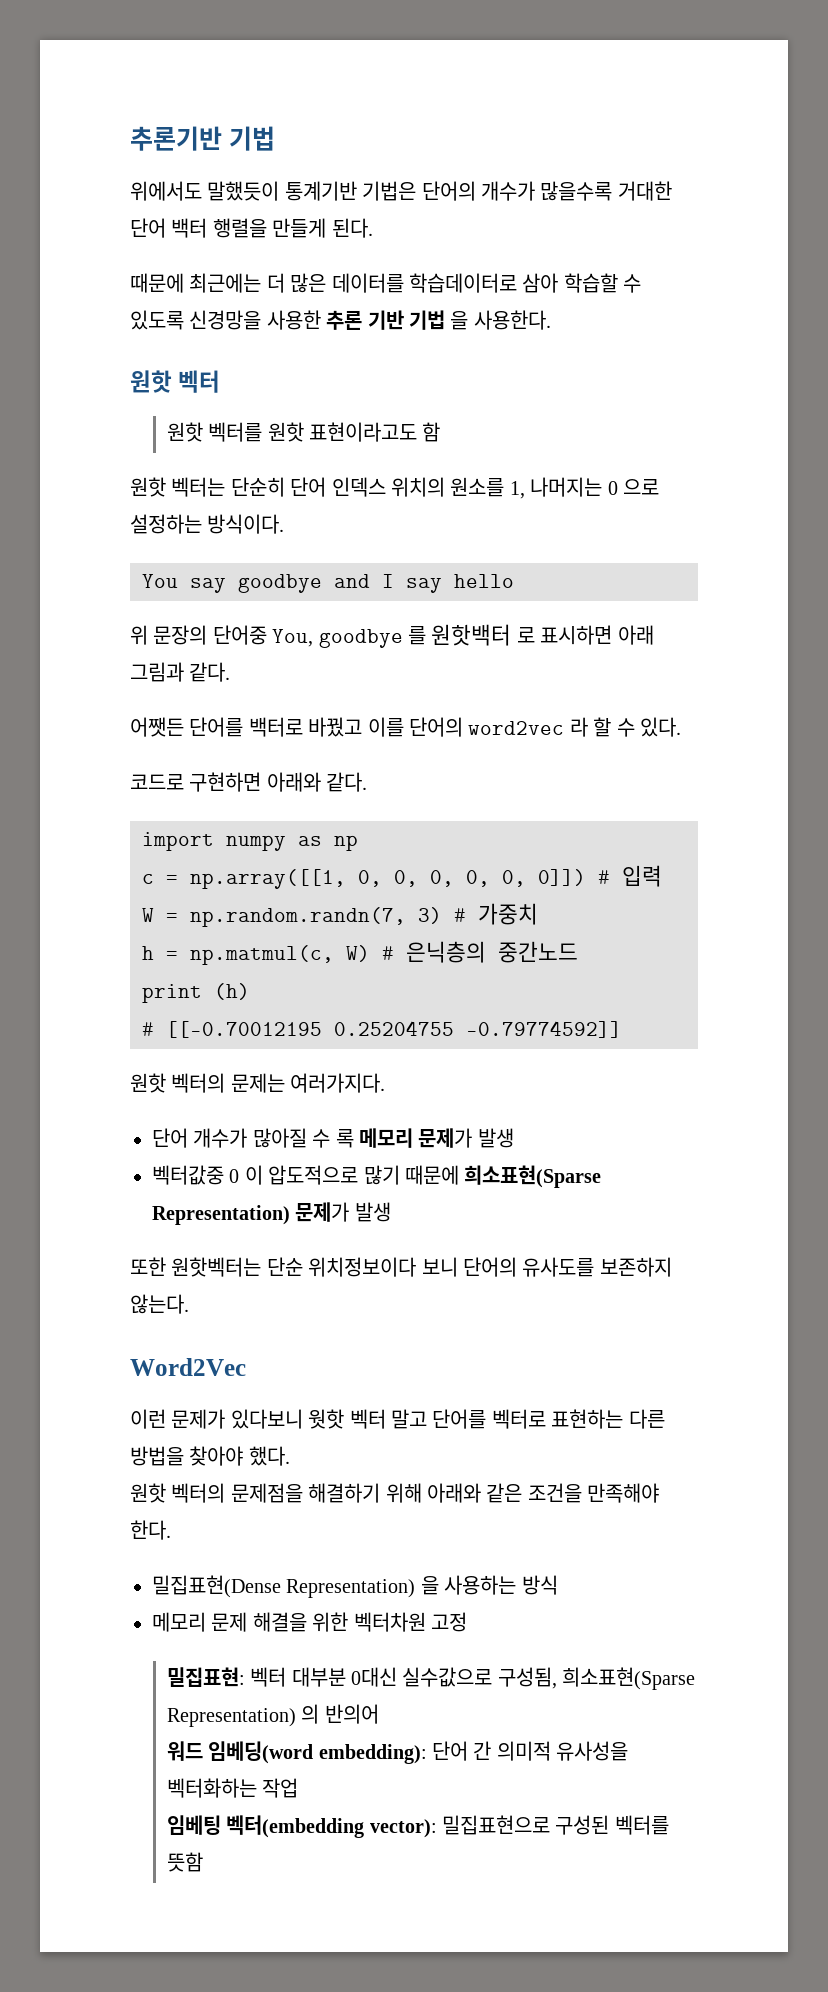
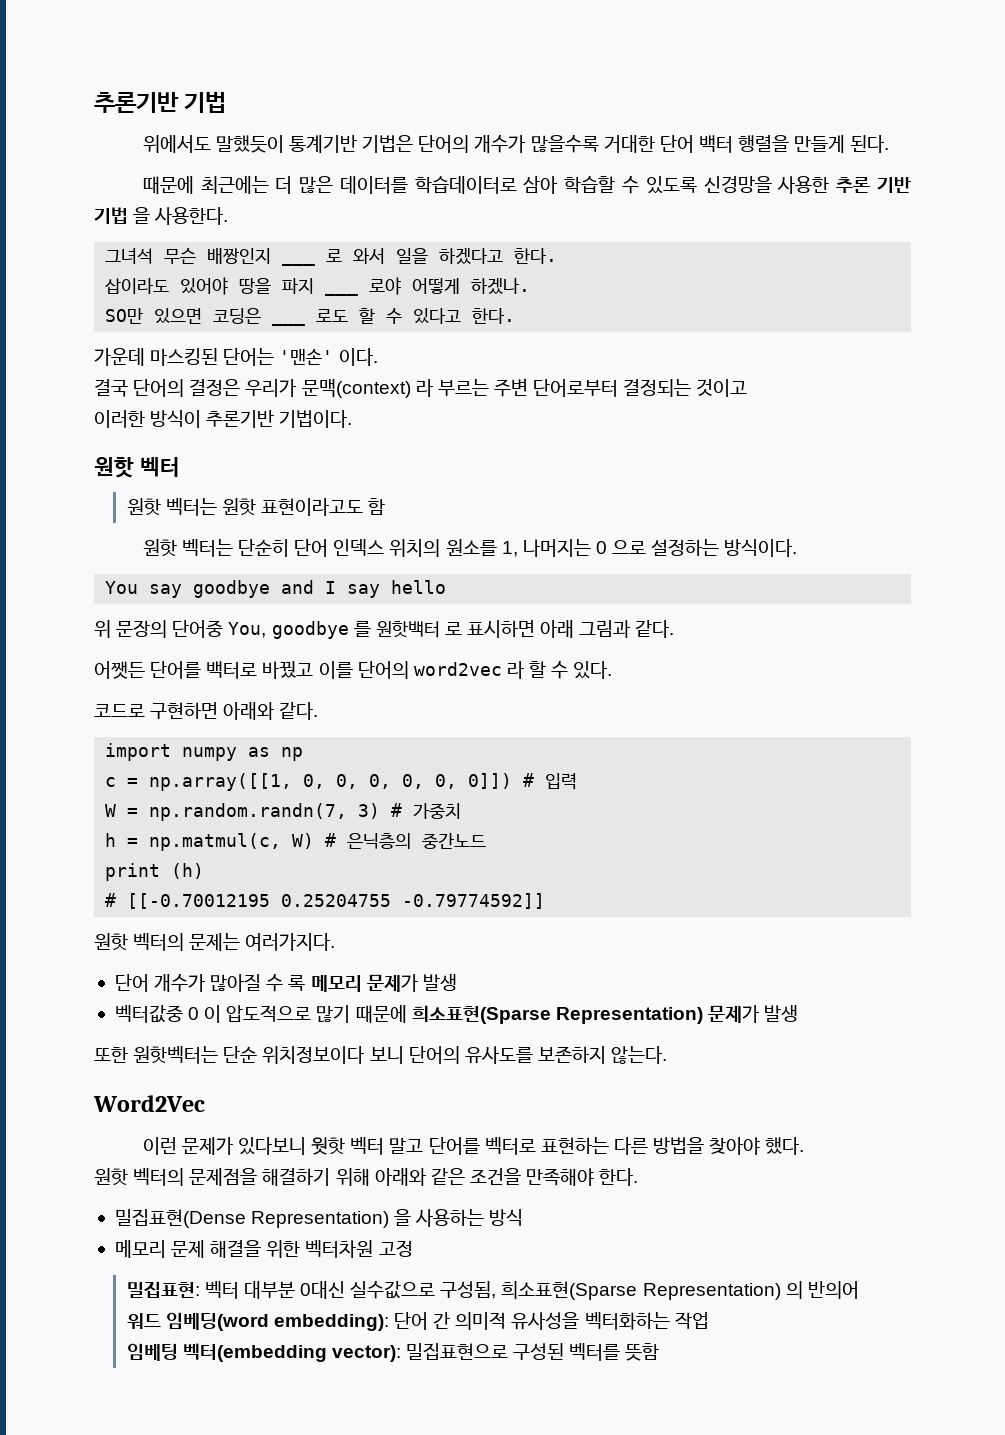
(551, 320) none -> [105,247,316,266] [326,248,558,265] [105,277,531,296] [105,308,306,326] [316,308,516,324] [94,348,378,366] [94,378,748,398] [94,410,353,428] // 그녀석 무슨 배짱인지 ___ 로 와서 일을 하겠다고 한다. // 삽이라도 있어야 땅을 파지 ___ 로야 어떻게 하겠나. // SO만 있으면 코딩은 ___ 로도 할 수 있다고 한다. // 가운데 마스킹된 단어는 '맨손' 이다. // 결국 단어의 결정은 우리가 문맥(context) 라 부르는 주변 단어로부터 결정되는 것이고 // 이러한 방식이 추론기반 기법이다.
[208,422,263,442] 벡터를 -> [165,498,217,516] 벡터는

